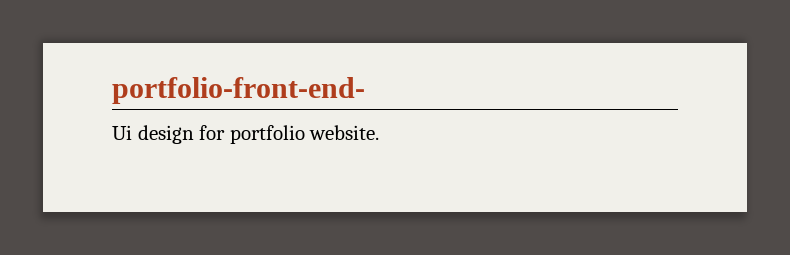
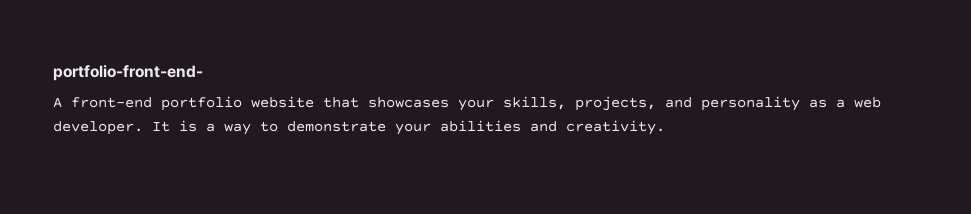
[112,125,380,144] Ui design for portfolio website. -> [53,96,881,111] [53,120,665,135] A front-end portfolio website that showcases your skills, projects, and personality as a web developer. It is a way to demonstrate your abilities and creativity.

